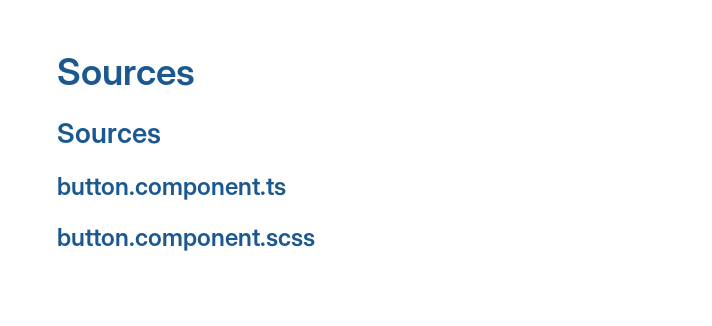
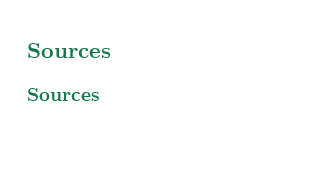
[57,177,286,200] [57,228,315,251] // button.component.ts // button.component.scss -> (100, 94) none

